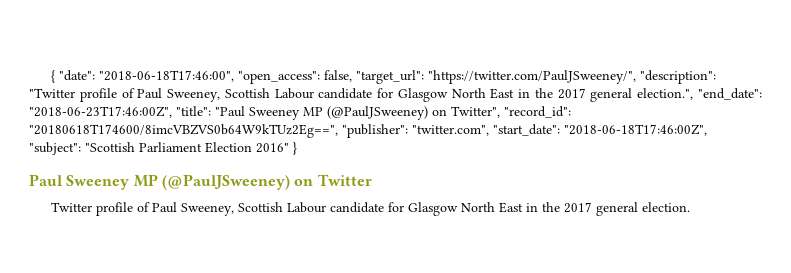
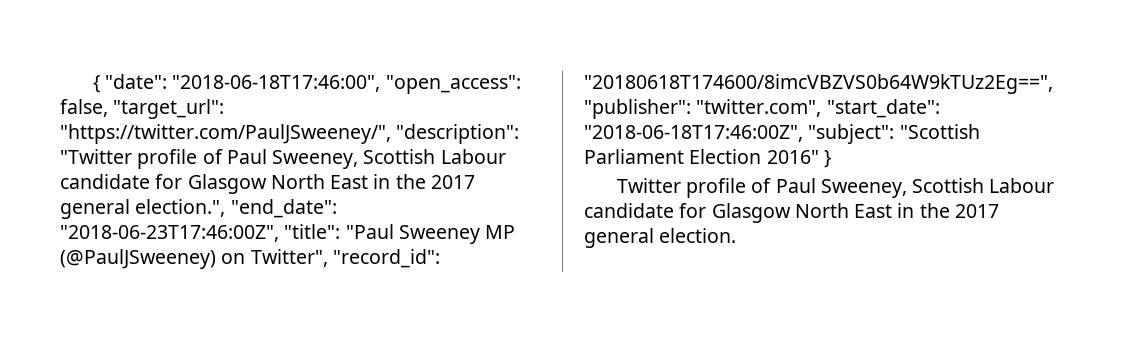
[29,174,372,190] // Paul Sweeney MP (@PaulJSweeney) on Twitter -> (831, 159) none

